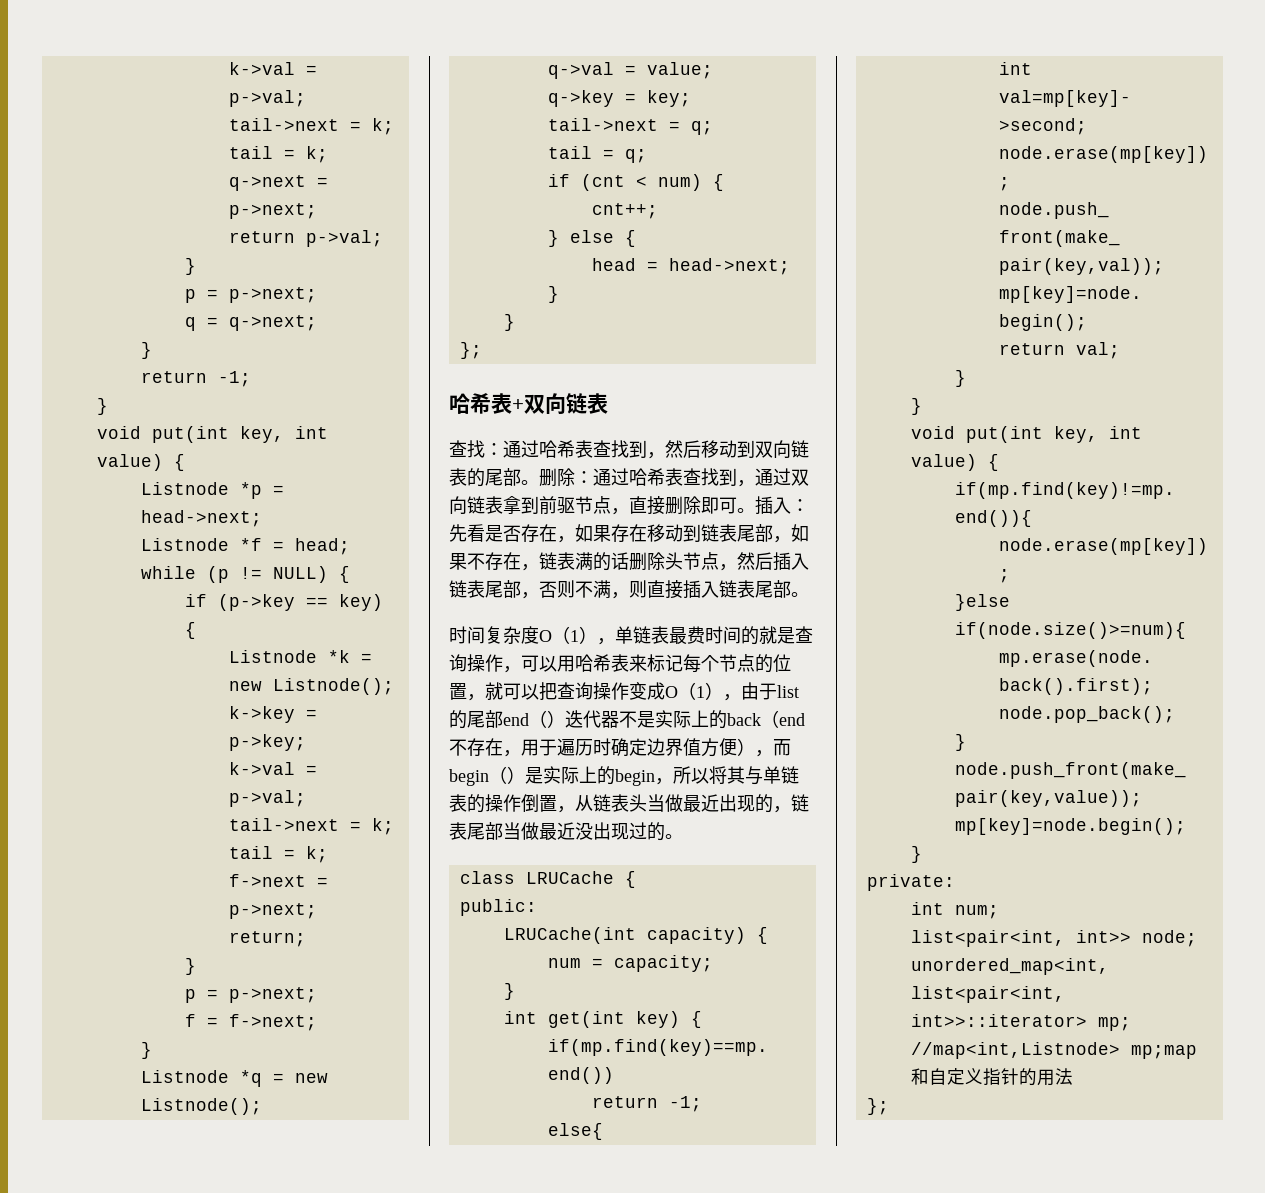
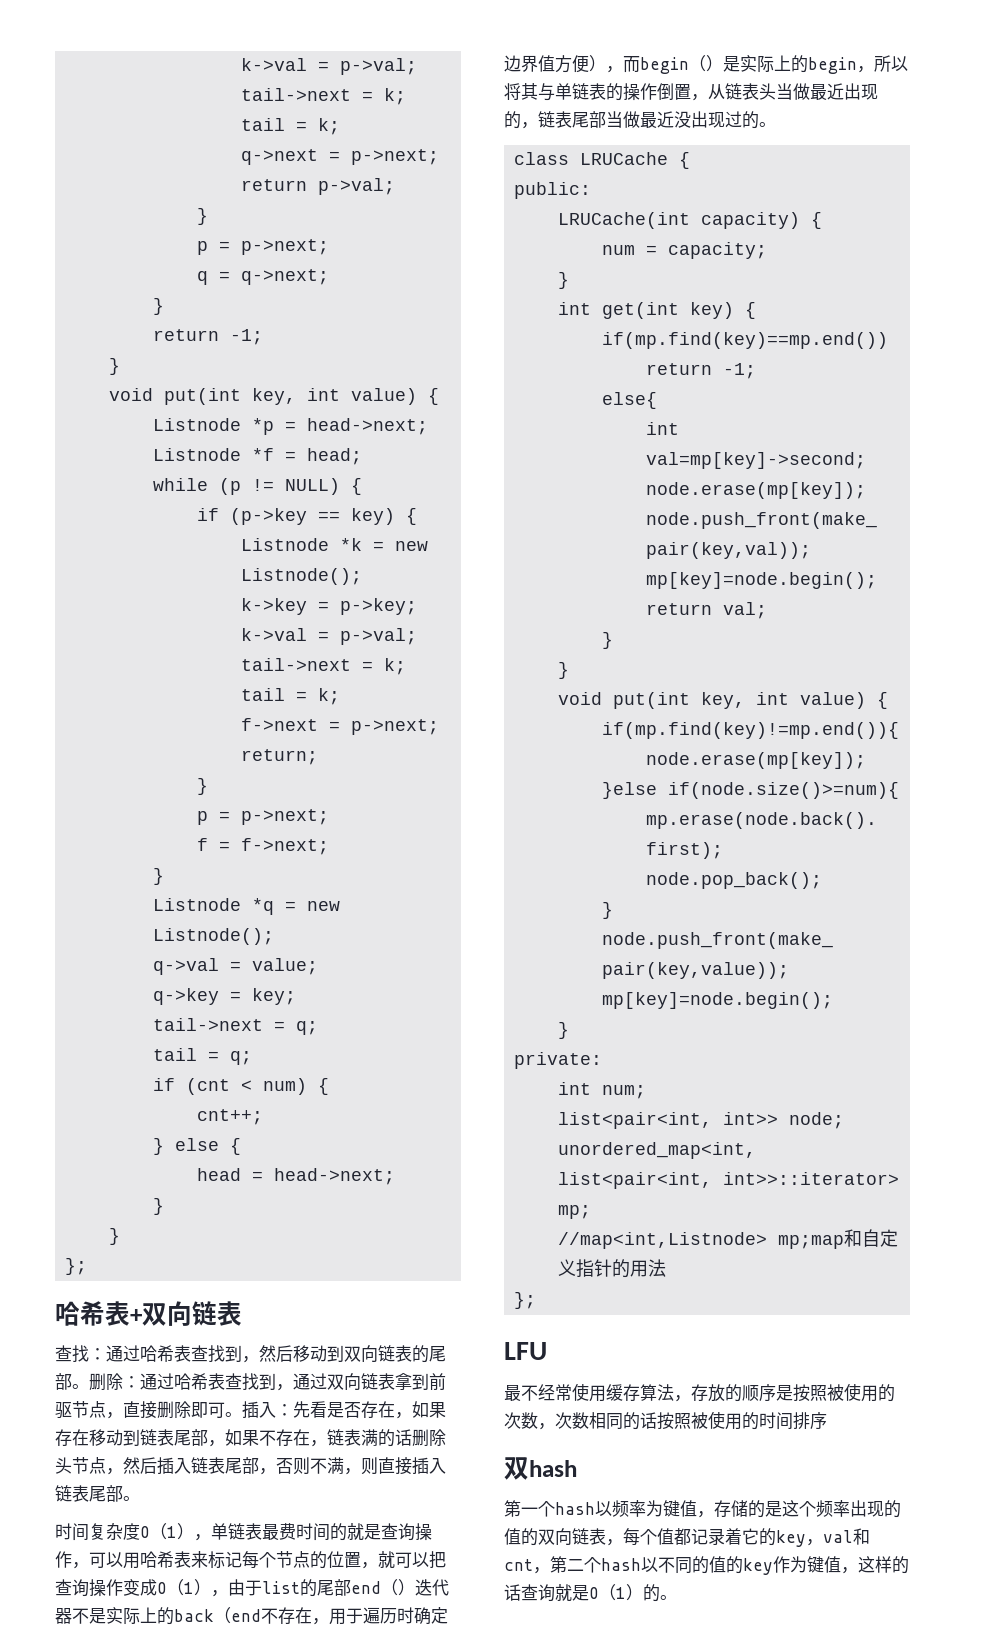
(889, 1106) none -> [504,1342,547,1360] [504,1383,895,1402] [504,1411,827,1430] [504,1457,577,1480] [504,1500,901,1518] [504,1528,870,1547] [504,1556,909,1575] [504,1584,677,1602] // LFU // 最不经常使用缓存算法，存放的顺序是按照被使用的次数，次数相同的话按照被使用的时间排序 // 双hash // 第一个hash以频率为键值，存储的是这个频率出现的值的双向链表，每个值都记录着它的key，val和cnt，第二个hash以不同的值的key作为键值，这样的话查询就是O（1）的。

